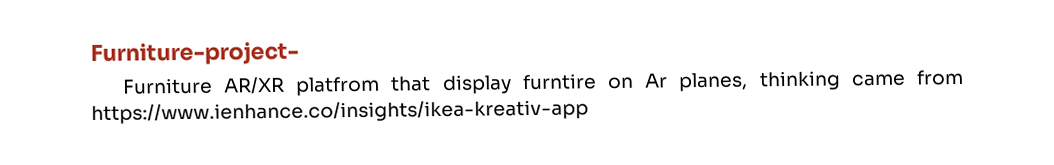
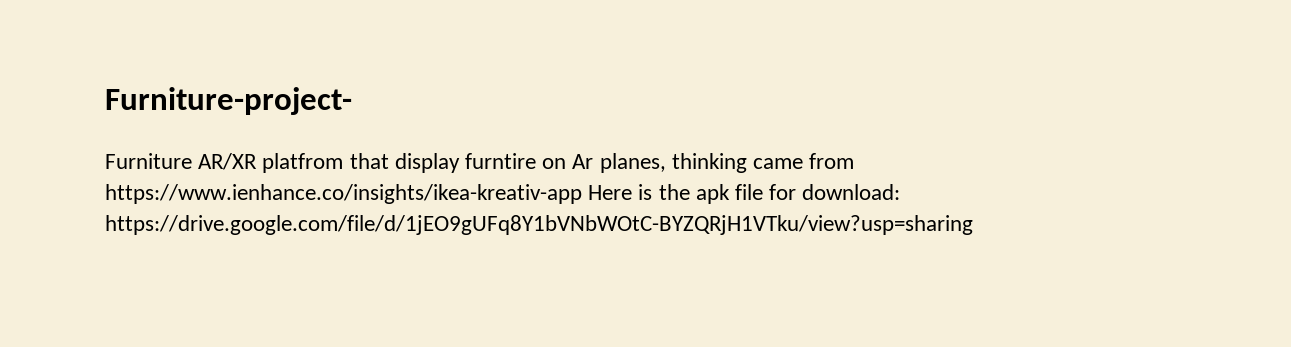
(589, 112) none -> [588,184,901,204] [105,215,973,235] Here is the apk file for download: https://drive.google.com/file/d/1jEO9gUFq8Y1bVNbWOtC-BYZQRjH1VTku/view?usp=sharing

